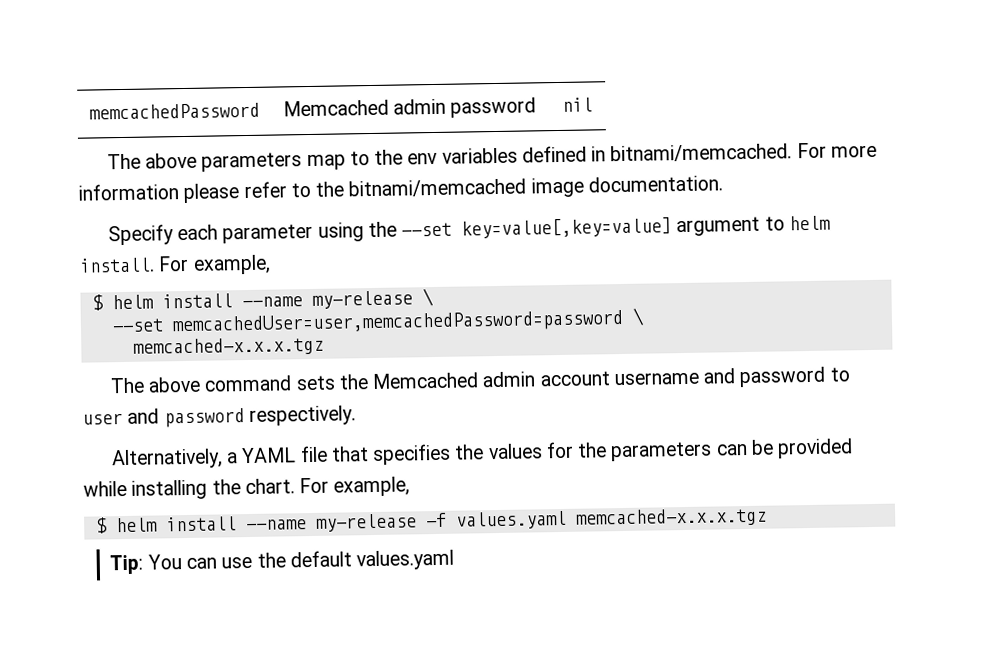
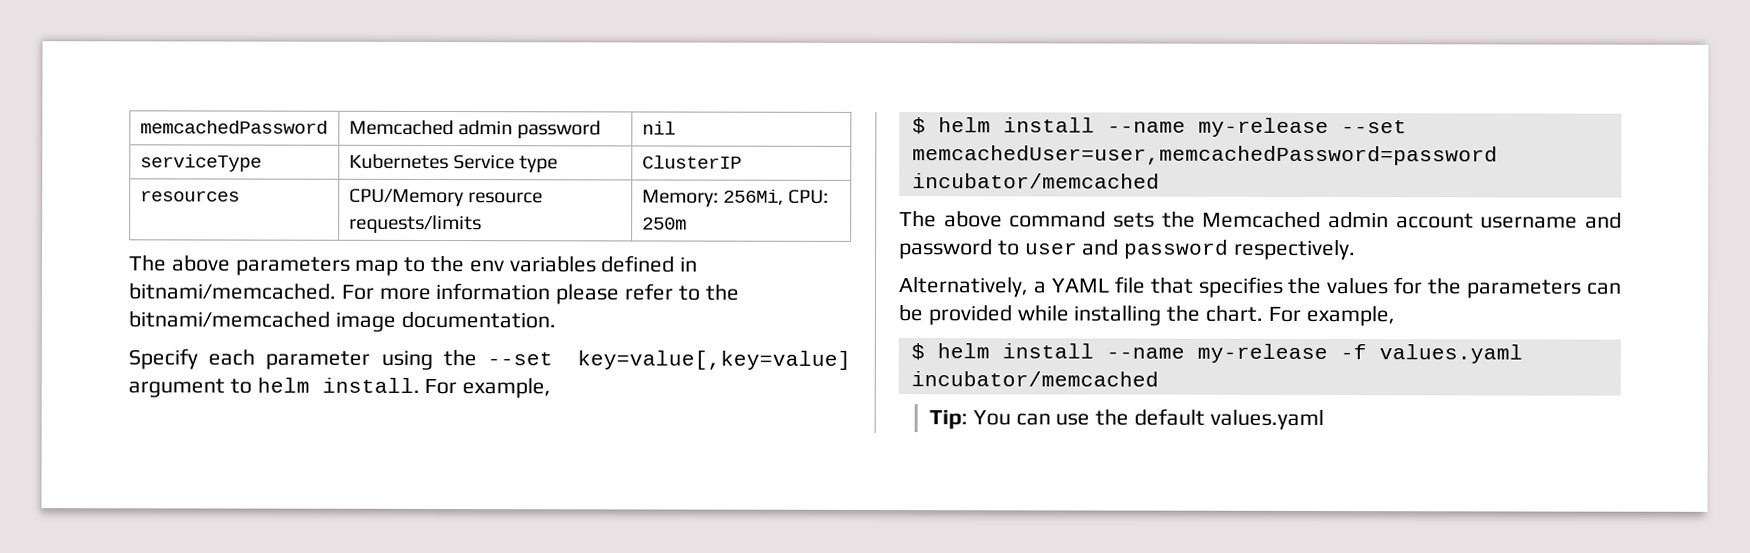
(593, 104) none -> [139,154,262,172] [348,153,559,174] [641,155,742,169] [139,190,240,202] [348,188,543,208] [348,214,482,235] [641,189,830,208] [641,217,687,230] // serviceType | Kubernetes Service type | ClusterIP // resources | CPU/Memory resource requests/limits | Memory: 256Mi, CPU: 250m
[421,288,434,307] \ // -> (1329, 127) none
[631,307,645,326] [132,336,324,357] \ // memcached-x.x.x.tgz -> [911,173,1160,189] incubator/memcached
[574,507,767,528] memcached-x.x.x.tgz -> [910,371,1159,387] incubator/memcached

